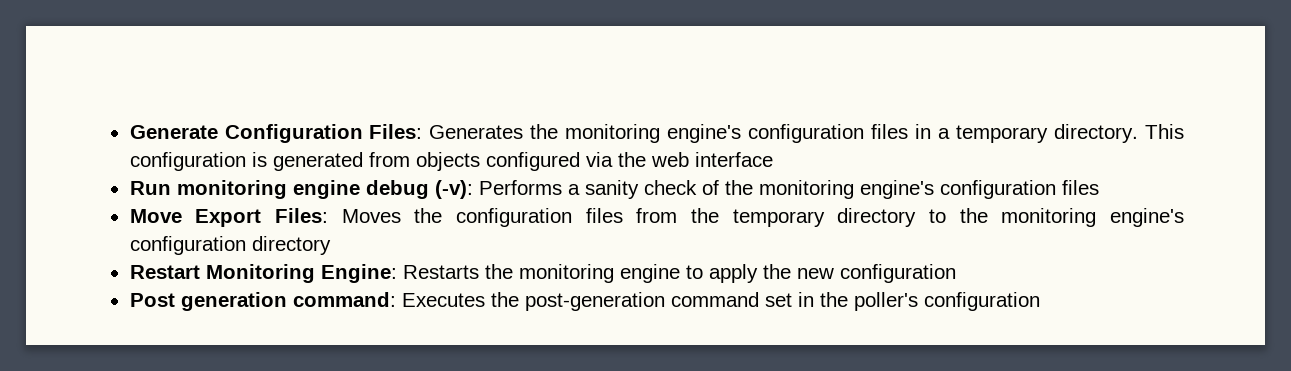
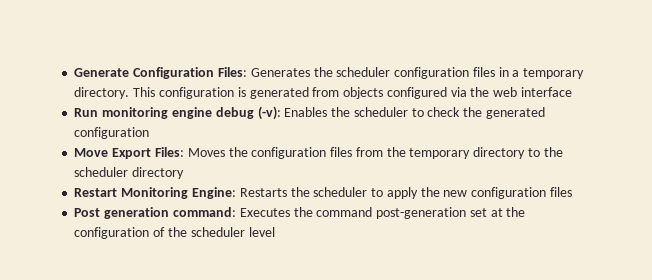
[565,124,742,143] monitoring engine's -> [336,67,391,77] scheduler
[478,180,1099,199] Performs a sanity check of the monitoring engine's configuration files -> [284,107,545,119] [74,127,150,139] Enables the scheduler to check the generated configuration
[1001,208,1184,227] [129,236,246,255] monitoring engine's configuration -> [74,167,129,177] scheduler
[518,264,680,283] monitoring engine -> [313,187,368,197] scheduler
(956, 273) none -> [549,187,572,197] files
[524,292,1040,311] post-generation command set in the poller's configuration -> [316,207,526,219] [74,227,275,239] command post-generation set at the configuration of the scheduler level

